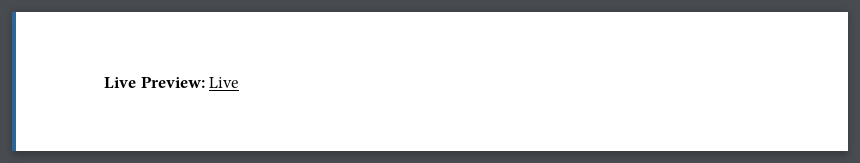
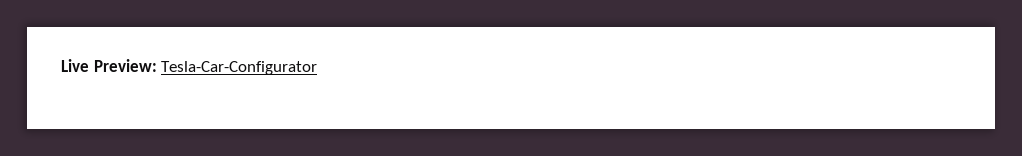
[209,77,240,88] Live -> [161,61,318,75] Tesla-Car-Configurator

